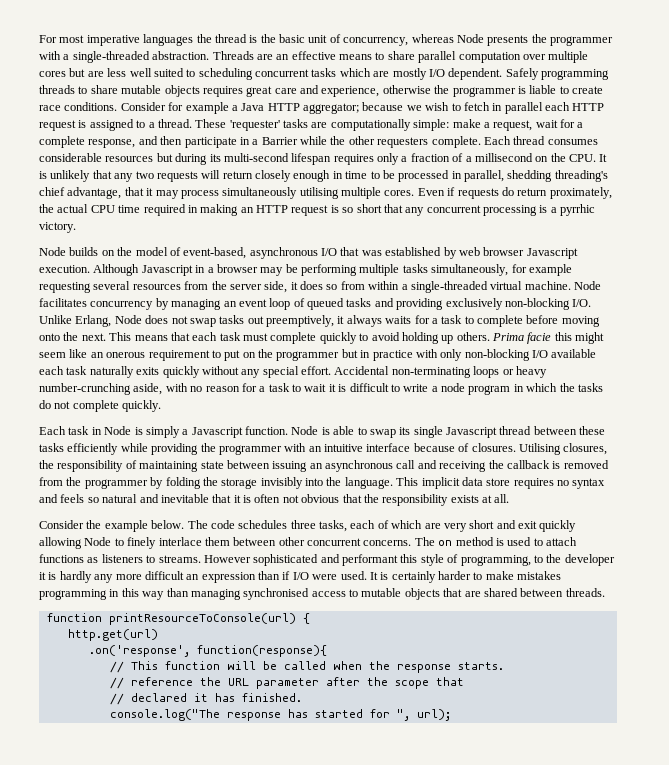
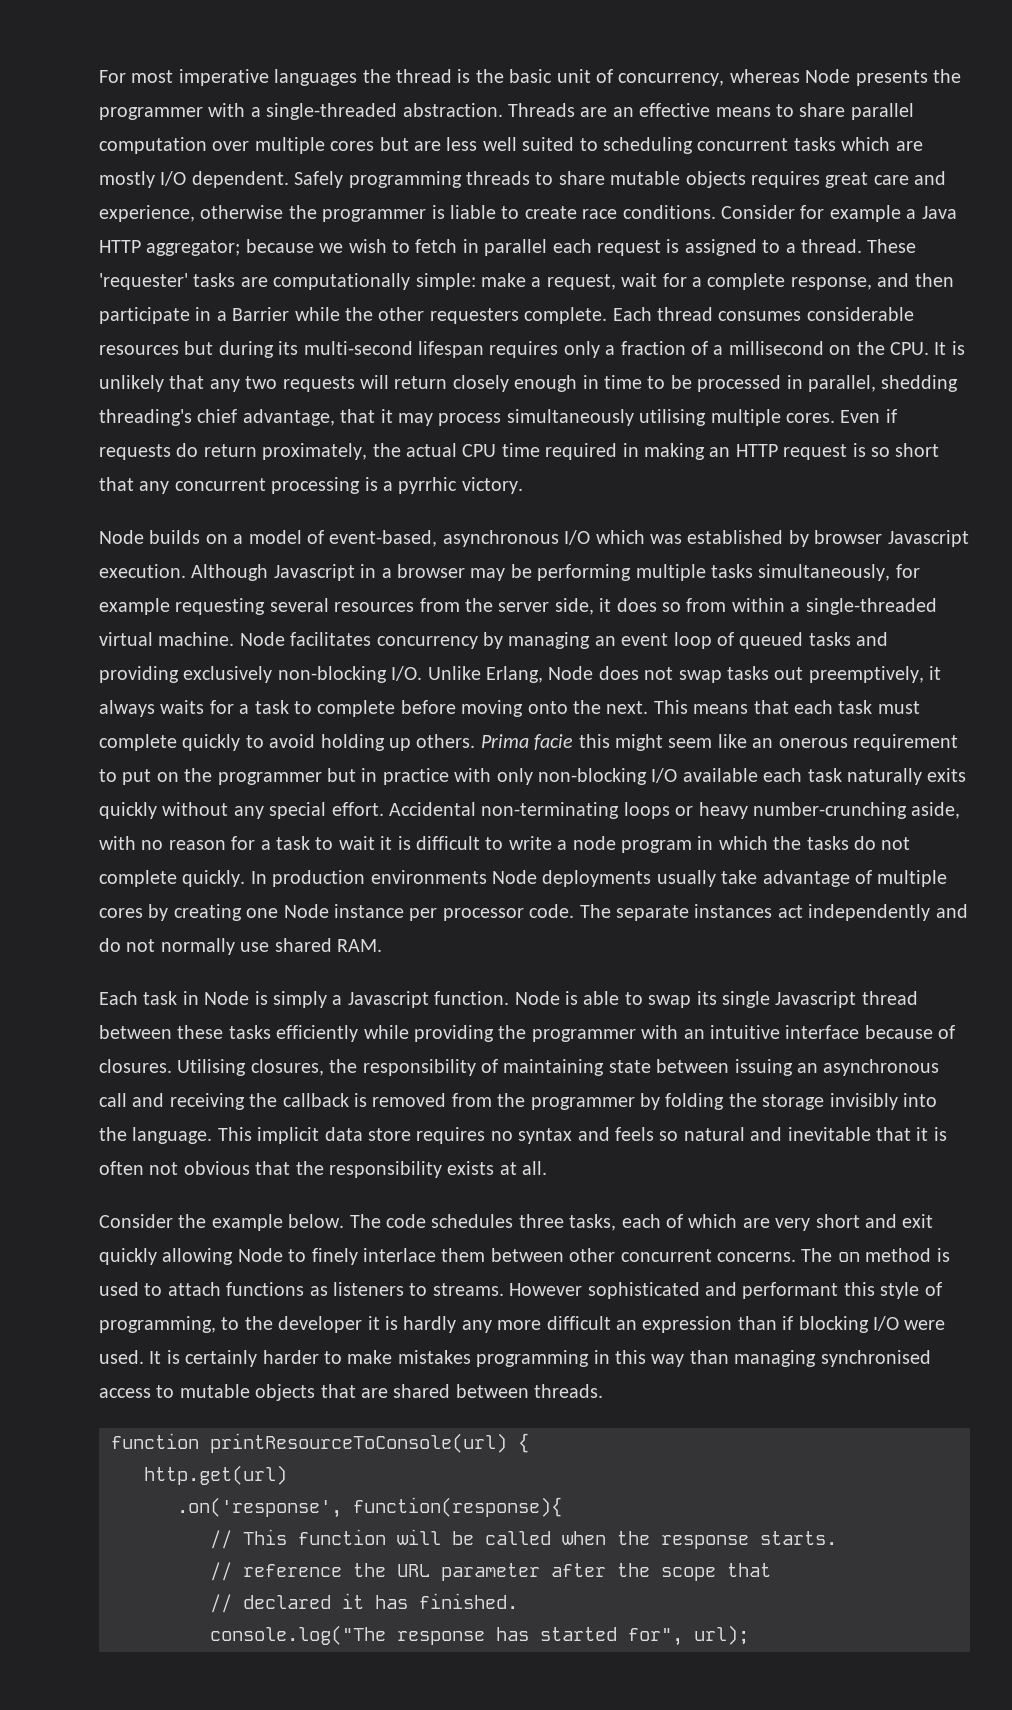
[572,103,605,111] HTTP -> (592, 246) none
[117,247,133,256] the -> [233,534,244,544] a
[340,247,360,256] that -> [595,530,645,544] which
[458,247,480,256] web -> (809, 538) none
(162, 406) none -> [250,870,948,887] [99,904,968,921] [99,938,382,955] In production environments Node deployments usually take advantage of multiple cores by creating one Node instance per processor code. The separate instances act independently and do not normally use shared RAM.
(291, 575) none -> [798,1316,869,1333] blocking
[369,709,410,721] for ", -> [628,1628,683,1646] for",

